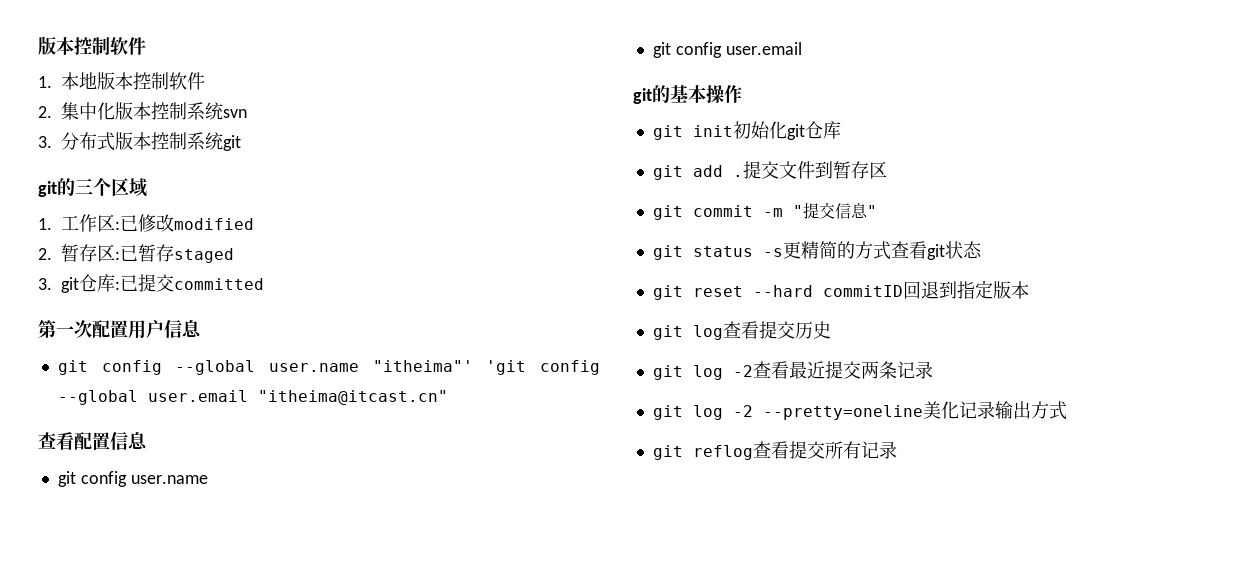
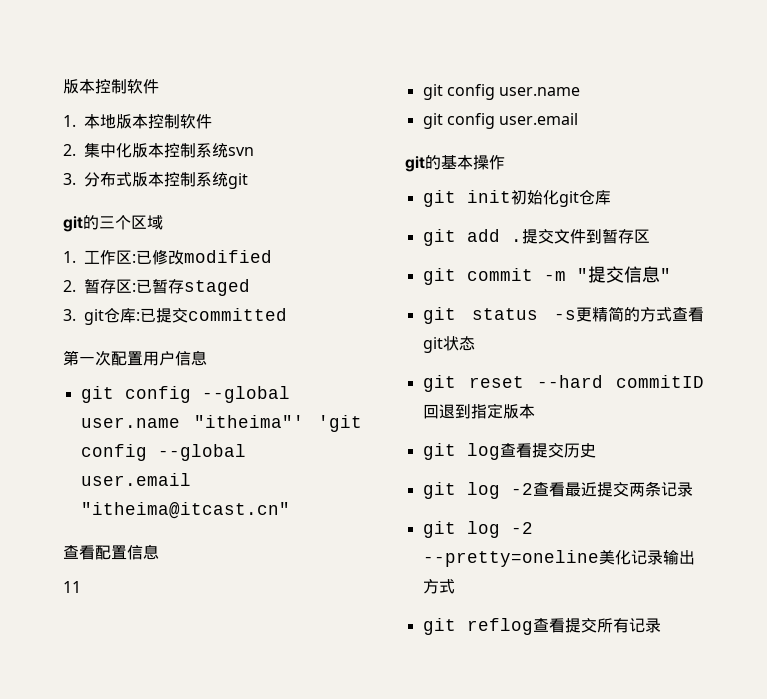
(148, 441) none -> [63,581,81,593] // 11

